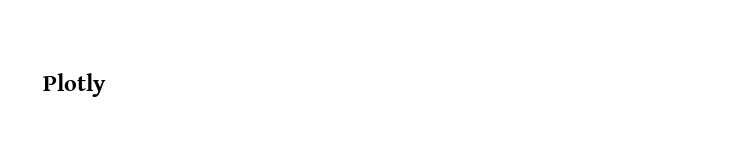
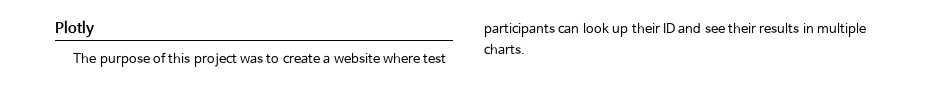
(106, 85) none -> [73,52,447,67] [484,23,867,37] [484,44,525,55] // The purpose of this project was to create a website where test participants can look up their ID and see their results in multiple charts.

